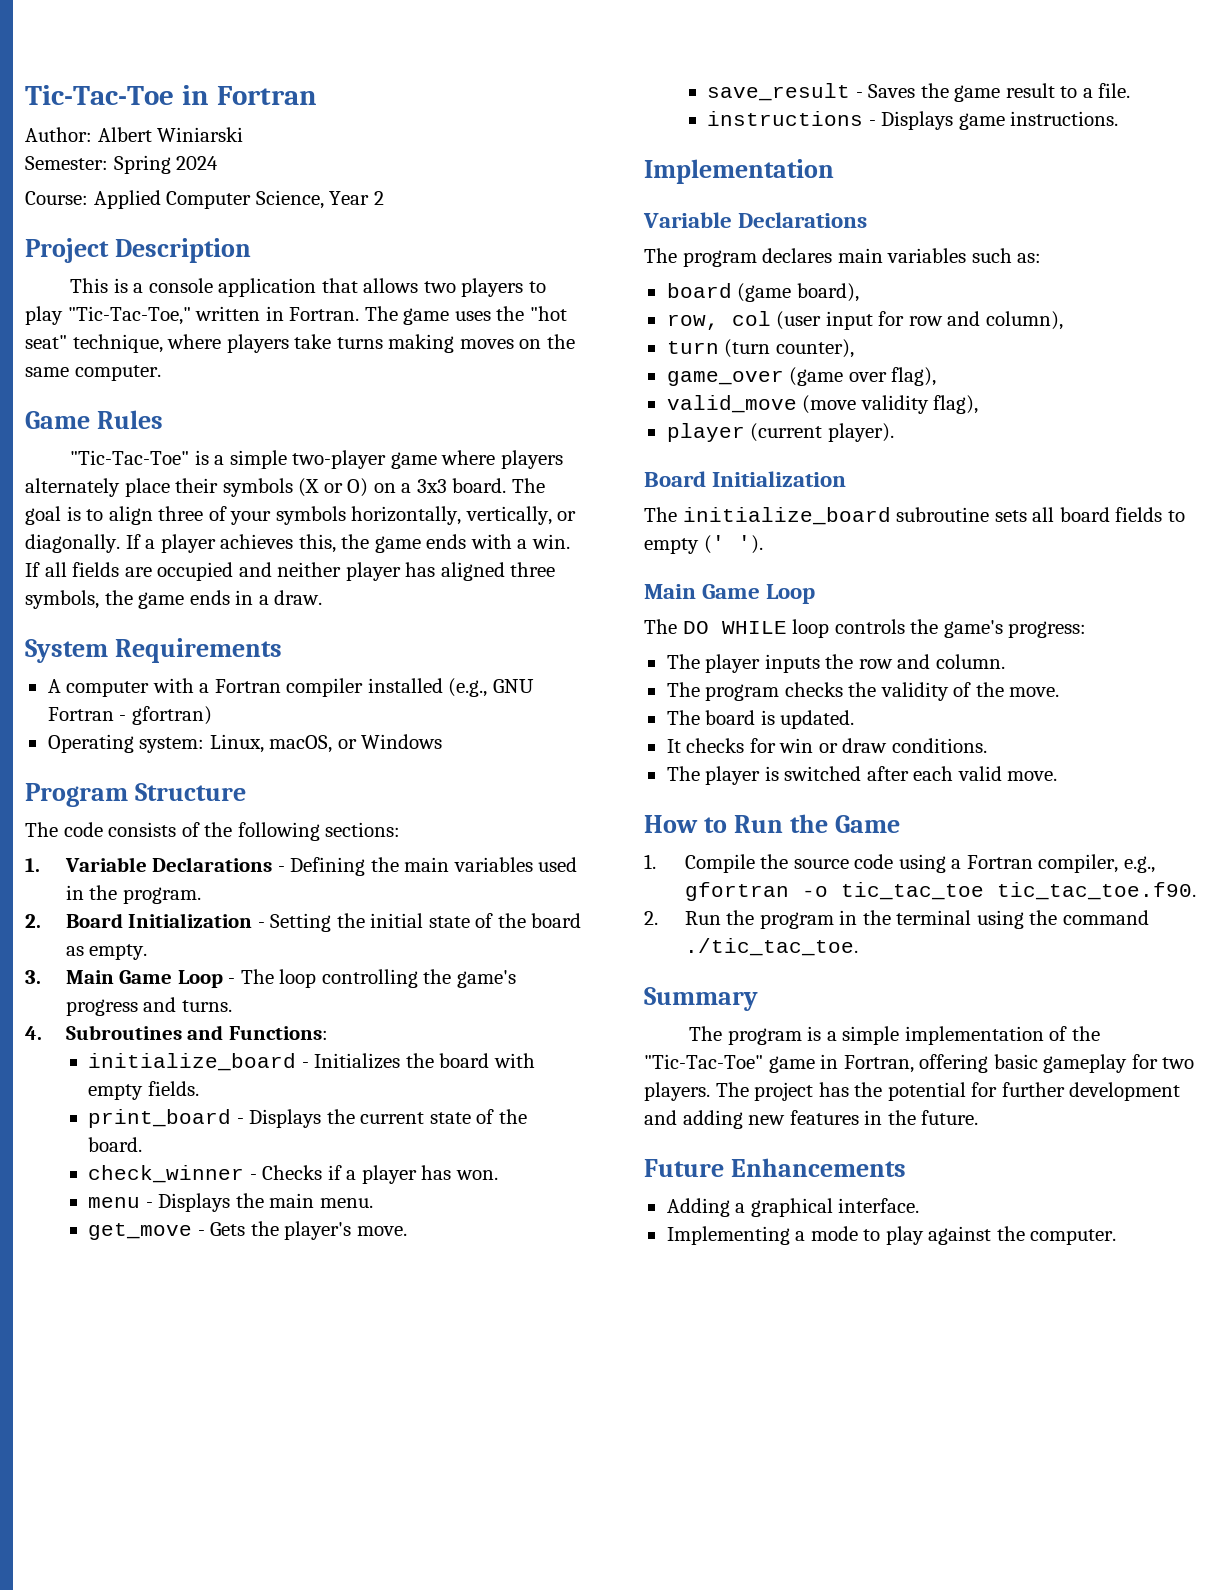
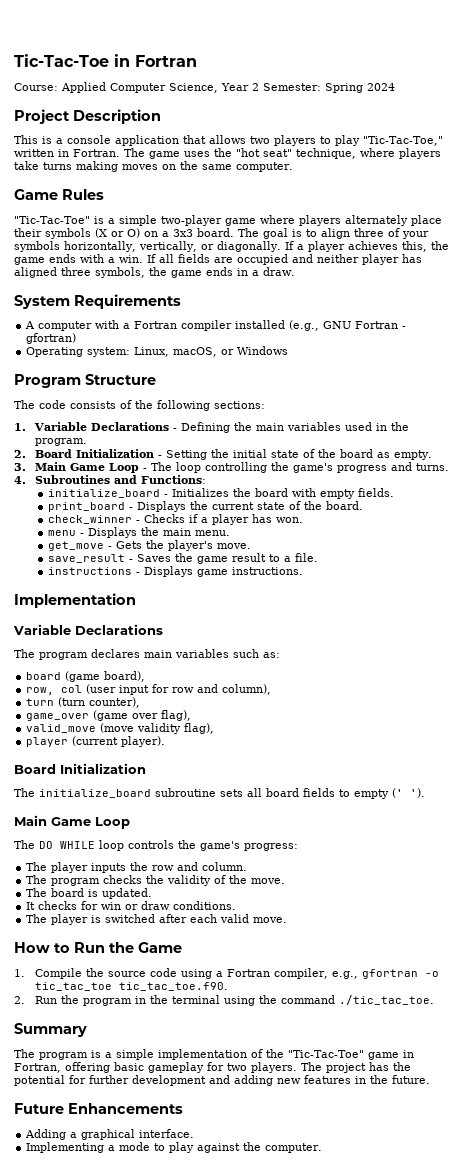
[25,127,244,142] [25,155,219,174] // Author: Albert Winiarski // Semester: Spring 2024 -> (197, 61) none
(384, 198) none -> [263,83,395,93] Semester: Spring 2024

